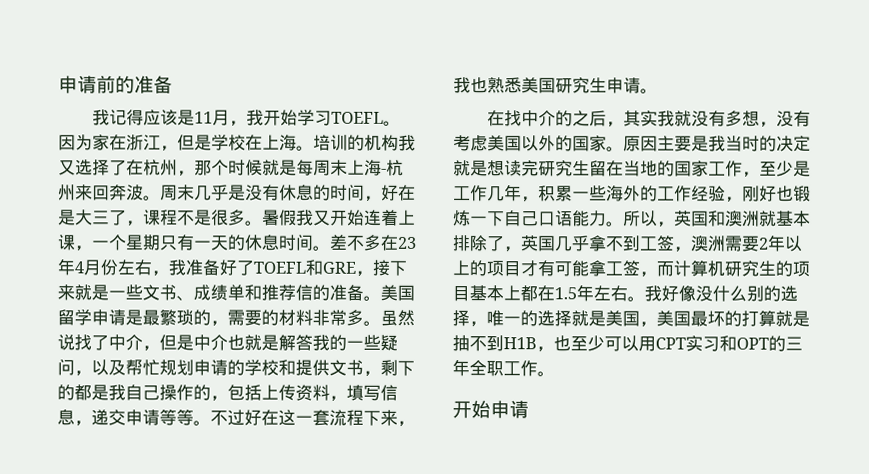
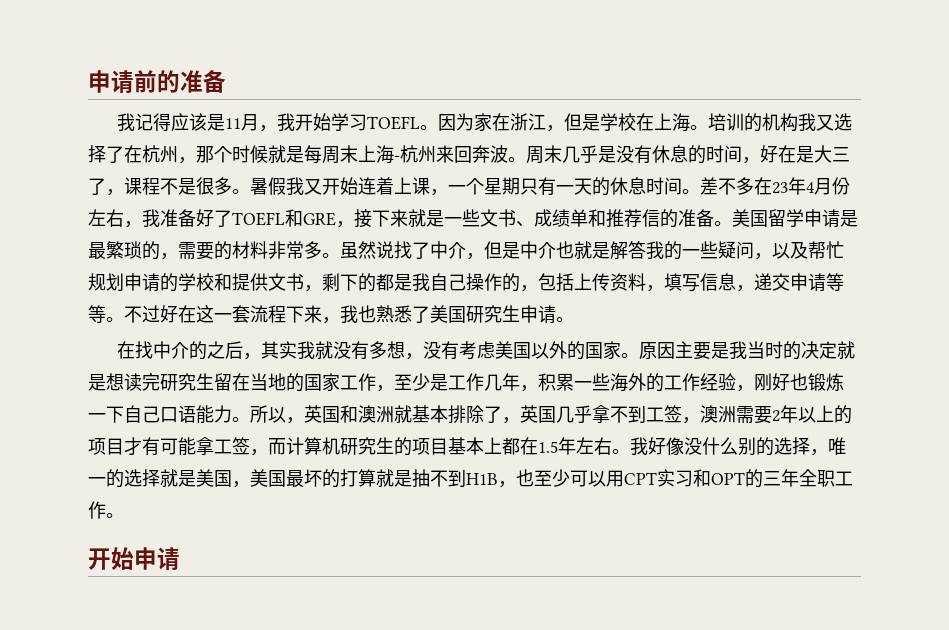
(522, 85) none -> [412,306,430,323] 了

